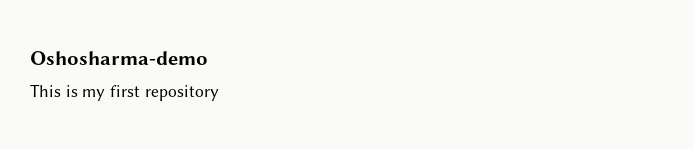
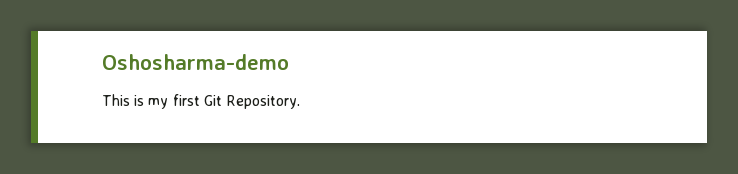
[144,85,219,101] repository -> [203,95,300,109] Git Repository.

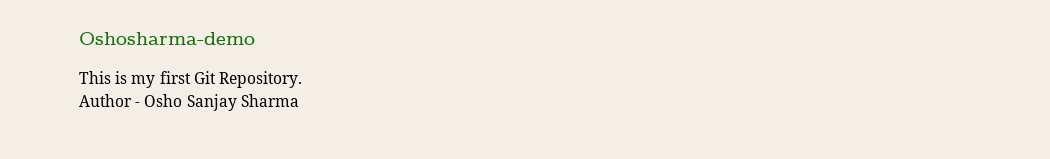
(300, 102) none -> [79,94,299,111] // Author - Osho Sanjay Sharma

